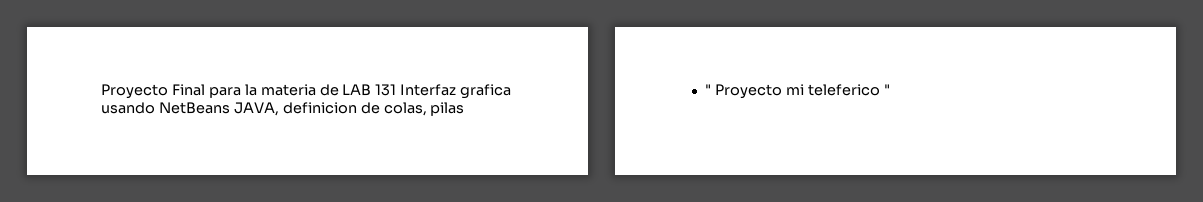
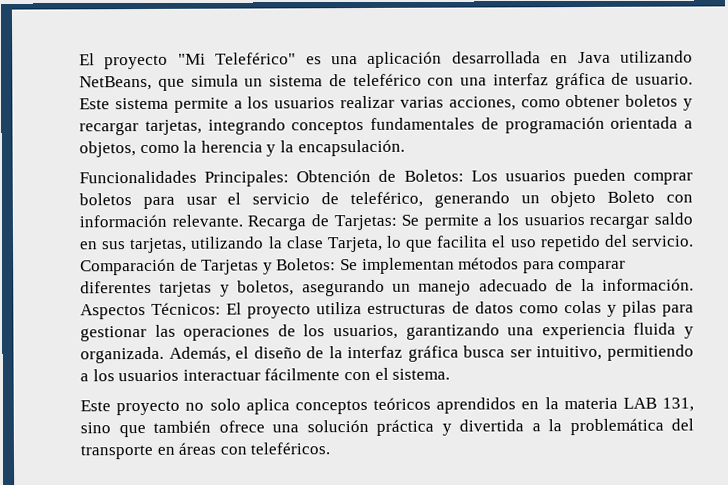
[101,84,512,99] [101,102,465,116] [704,84,890,99] Proyecto Final para la materia de LAB 131 Interfaz grafica usando NetBeans JAVA, definicion de colas, pilas // " Proyecto mi teleferico " -> [79,50,693,70] [79,72,693,91] [79,94,693,113] [79,116,693,136] [79,139,405,158] [79,168,693,187] [79,190,693,210] [79,212,693,231] [79,234,694,254] [80,257,627,276] [80,278,694,297] [80,300,695,320] [80,322,695,342] [80,344,694,364] [80,367,451,382] [80,397,694,416] [80,418,694,438] [80,442,331,460] El proyecto "Mi Teleférico" es una aplicación desarrollada en Java utilizando NetBeans, que simula un sistema de teleférico con una interfaz gráfica de usuario. Este sistema permite a los usuarios realizar varias acciones, como obtener boletos y recargar tarjetas, integrando conceptos fundamentales de programación orientada a objetos, como la herencia y la encapsulación. // Funcionalidades Principales: Obtención de Boletos: Los usuarios pueden comprar boletos para usar el servicio de teleférico, generando un objeto Boleto con información relevante. Recarga de Tarjetas: Se permite a los usuarios recargar saldo en sus tarjetas, utilizando la clase Tarjeta, lo que facilita el uso repetido del servicio. Comparación de Tarjetas y Boletos: Se implementan métodos para comparar diferentes tarjetas y boletos, asegurando un manejo adecuado de la información. Aspectos Técnicos: El proyecto utiliza estructuras de datos como colas y pilas para gestionar las operaciones de los usuarios, garantizando una experiencia fluida y organizada. Además, el diseño de la interfaz gráfica busca ser intuitivo, permitiendo a los usuarios interactuar fácilmente con el sistema. // Este proyecto no solo aplica conceptos teóricos aprendidos en la materia LAB 131, sino que también ofrece una solución práctica y divertida a la problemática del transporte en áreas con teleféricos.

